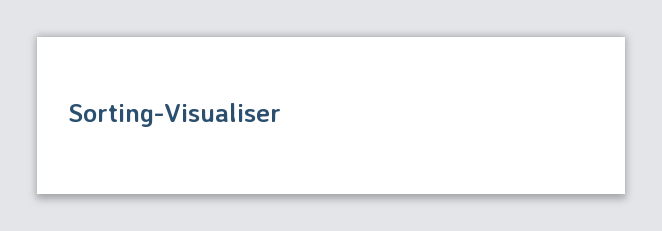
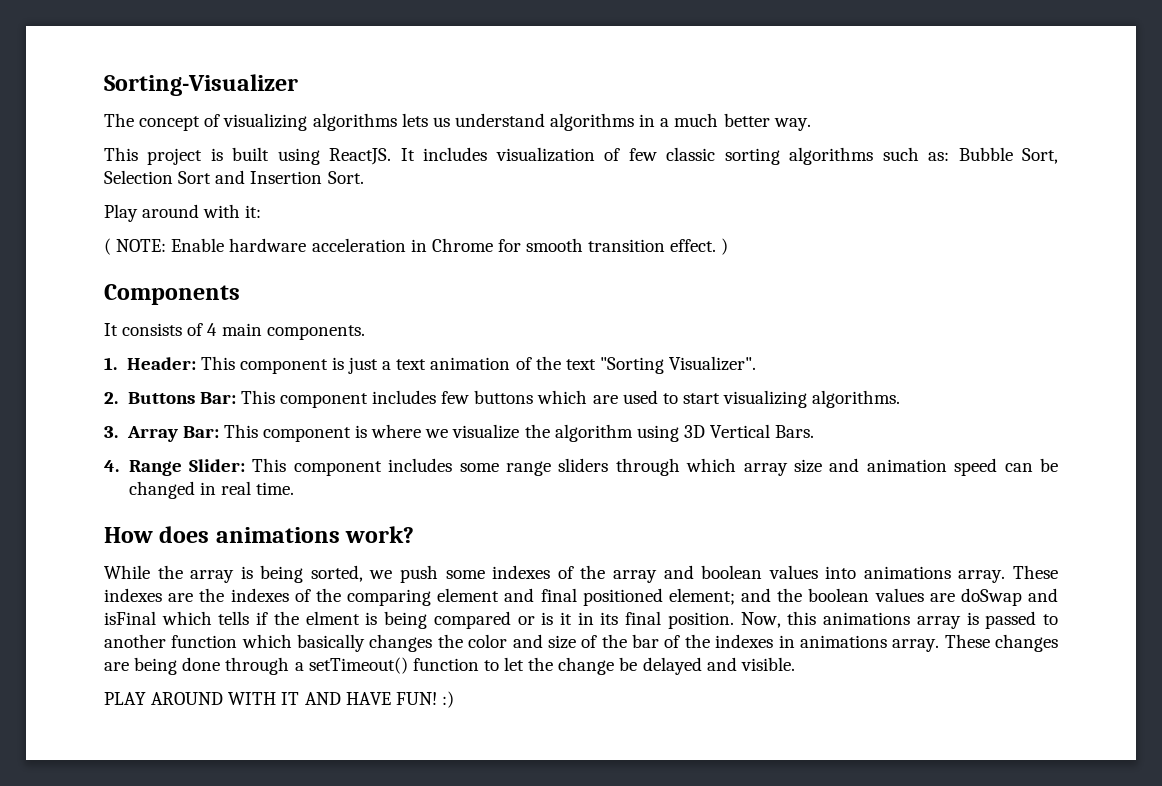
[68,103,281,127] Sorting-Visualiser -> [104,74,298,96] [104,113,811,131] [104,147,1059,165] [104,170,364,184] [104,204,262,222] [104,238,729,255] [104,284,240,305] [104,323,365,340] [104,356,757,374] [104,390,901,408] [104,424,815,442] [104,458,1058,476] [128,481,294,499] [104,526,415,543] [104,565,1058,583] [104,588,1058,606] [104,611,1059,629] [104,634,1058,652] [104,657,795,675] [104,691,454,708] Sorting-Visualizer // The concept of visualizing algorithms lets us understand algorithms in a much better way. // This project is built using ReactJS. It includes visualization of few classic sorting algorithms such as: Bubble Sort, Selection Sort and Insertion Sort. // Play around with it: // ( NOTE: Enable hardware acceleration in Chrome for smooth transition effect. ) // Components // It consists of 4 main components. // 1. Header: This component is just a text animation of the text "Sorting Visualizer". // 2. Buttons Bar: This component includes few buttons which are used to start visualizing algorithms. // 3. Array Bar: This component is where we visualize the algorithm using 3D Vertical Bars. // 4. Range Slider: This component includes some range sliders through which array size and animation speed can be changed in real time. // How does animations work? // While the array is being sorted, we push some indexes of the array and boolean values into animations array. These indexes are the indexes of the comparing element and final positioned element; and the boolean values are doSwap and isFinal which tells if the elment is being compared or is it in its final position. Now, this animations array is passed to another function which basically changes the color and size of the bar of the indexes in animations array. These changes are being done through a setTimeout() function to let the change be delayed and visible. // PLAY AROUND WITH IT AND HAVE FUN! :)

